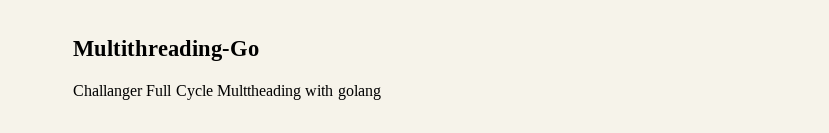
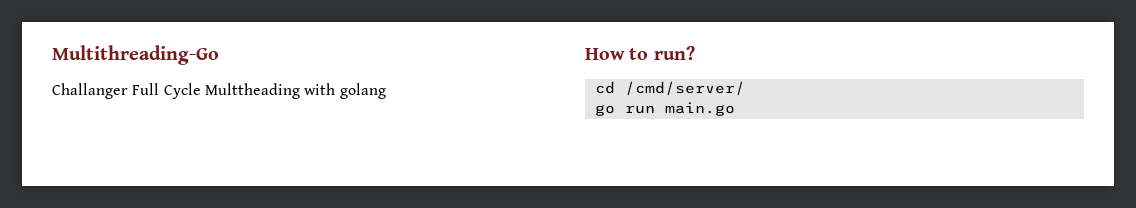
(381, 92) none -> [585,46,695,60] [594,81,745,95] [594,102,735,116] // How to run? // cd /cmd/server/ // go run main.go

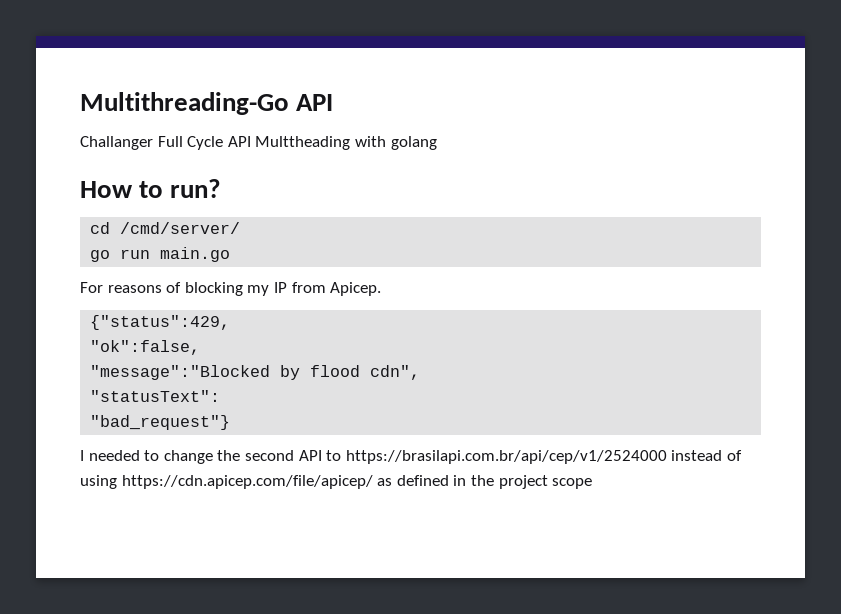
(219, 55) none -> [296,94,334,111] API
(201, 91) none -> [227,136,251,147] API
(735, 109) none -> [80,282,382,296] [90,315,231,330] [90,340,201,355] [90,365,421,380] [90,390,221,402] [90,415,231,430] [80,450,742,464] [80,475,593,489] // For reasons of blocking my IP from Apicep. // {"status":429, // "ok":false, // "message":"Blocked by flood cdn", // "statusText": // "bad_request"} // I needed to change the second API to https://brasilapi.com.br/api/cep/v1/2524000 instead of using https://cdn.apicep.com/file/apicep/ as defined in the project scope

